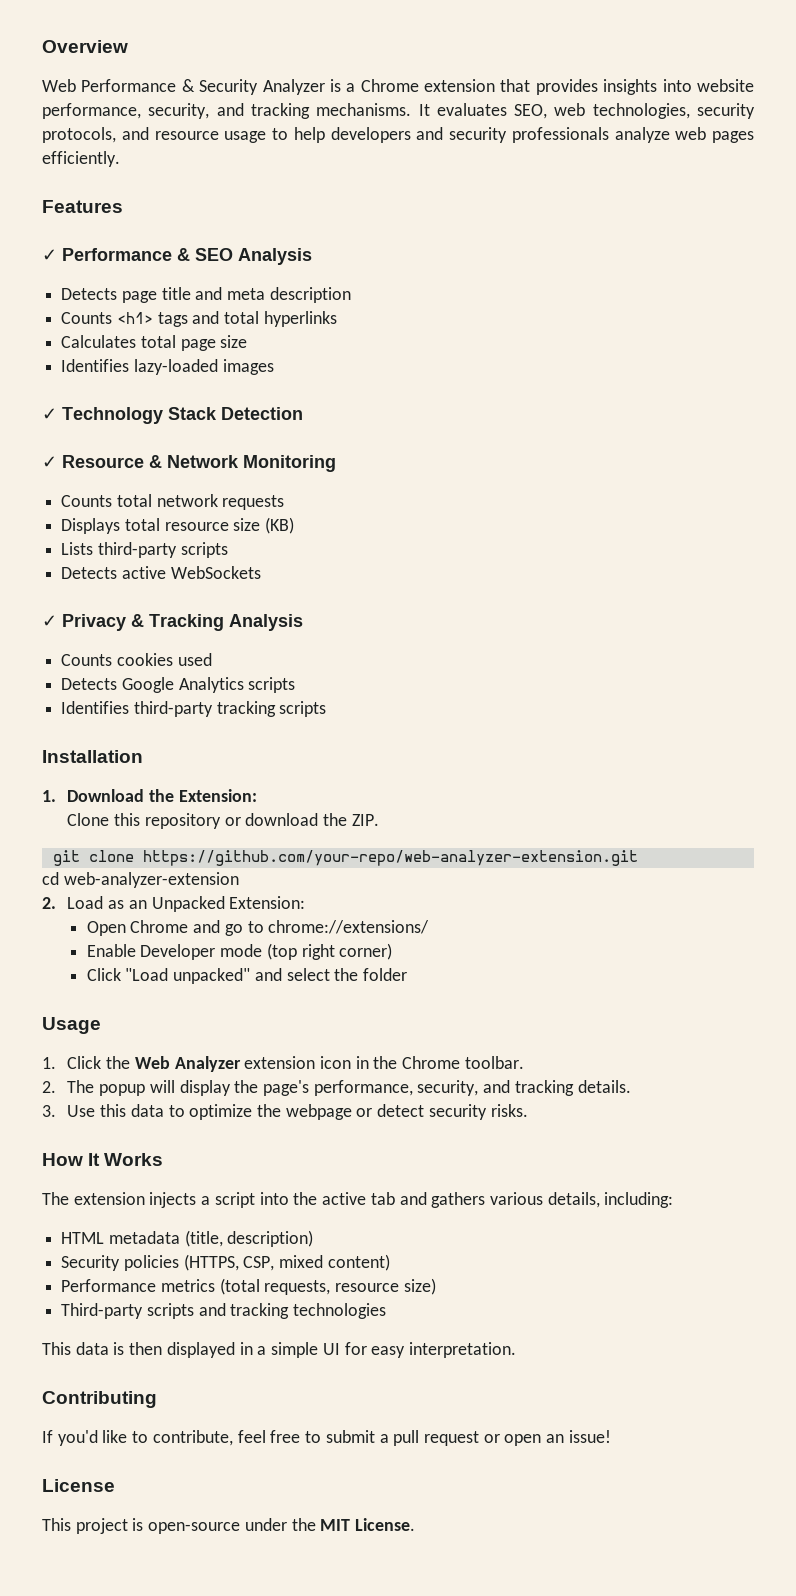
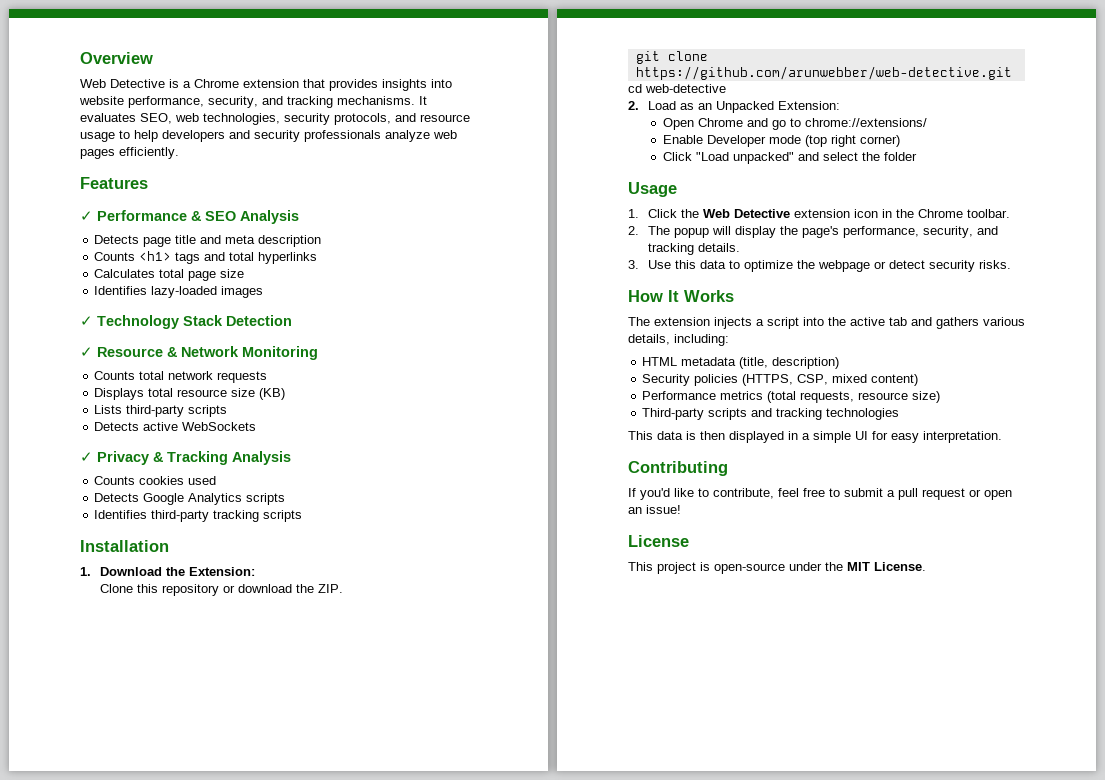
[81,79,325,95] Performance & Security Analyzer -> [110,79,165,88] Detective
[142,850,638,866] https://github.com/your-repo/web-analyzer-extension.git -> [635,66,1012,80] https://github.com/arunwebber/web-detective.git
[63,872,239,888] web-analyzer-extension -> [645,84,726,93] web-detective
[174,1056,241,1072] Analyzer -> [734,209,791,218] Detective

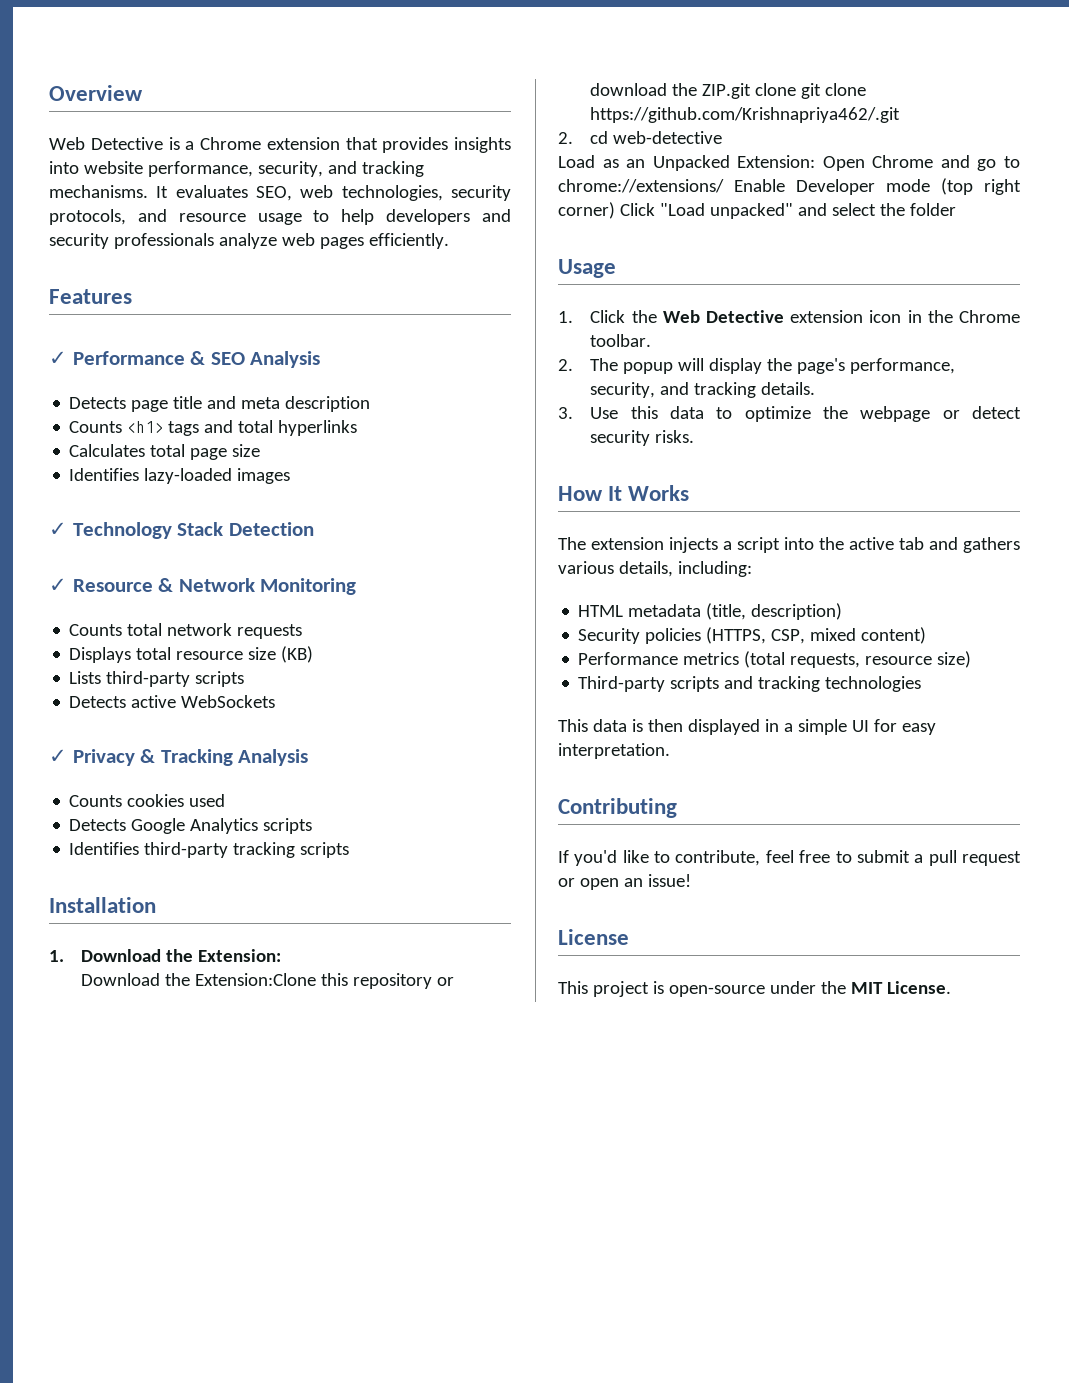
[100,584,134,593] Clone -> [81,973,317,986] Download the Extension:Clone
[318,584,344,593] [635,51,708,64] [635,66,1012,80] ZIP. // git clone https://github.com/arunwebber/web-detective.git // -> [702,83,867,99] [590,107,901,123] [558,132,573,144] ZIP.git clone git clone https://github.com/Krishnapriya462/.git // 2.
[628,101,639,110] 2. -> (723, 137) none
(841, 105) // -> (816, 161) none
(927, 122) // -> (724, 186) none
(900, 141) // -> (615, 210) none

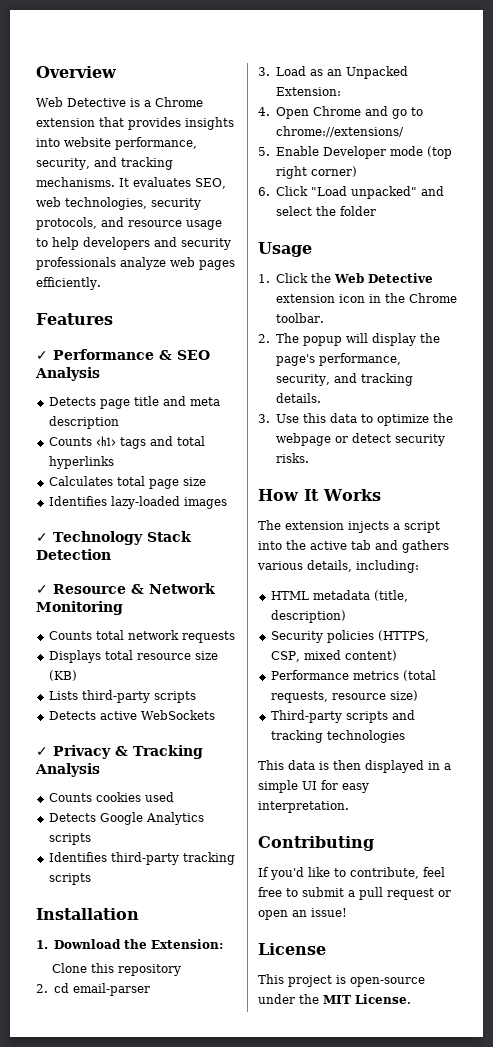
[81,973,317,986] Download the Extension:Clone -> [51,963,87,973] Clone
[437,977,455,986] [590,83,867,99] [590,107,901,123] or download the ZIP.git clone git clone https://github.com/Krishnapriya462/.git -> (181, 970) none
[613,131,723,144] web-detective // -> [72,983,150,996] [258,67,270,76] email-parser // 3.
(816, 161) none -> [258,107,270,116] // 4.
(724, 186) none -> [258,147,270,156] // 5.
(615, 210) none -> [258,187,270,196] // 6.

